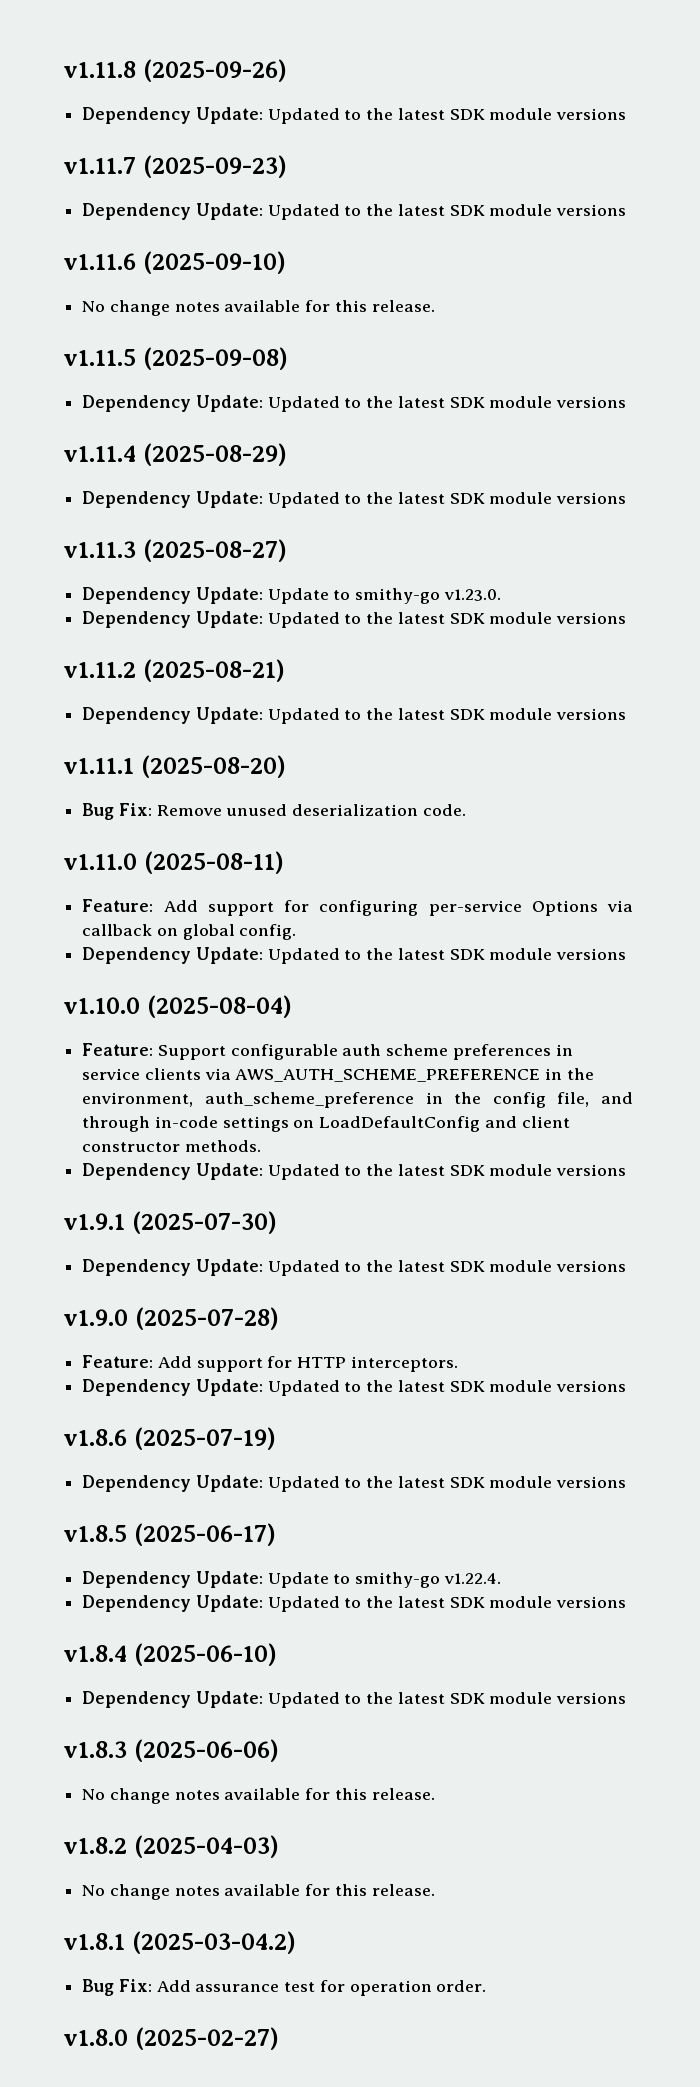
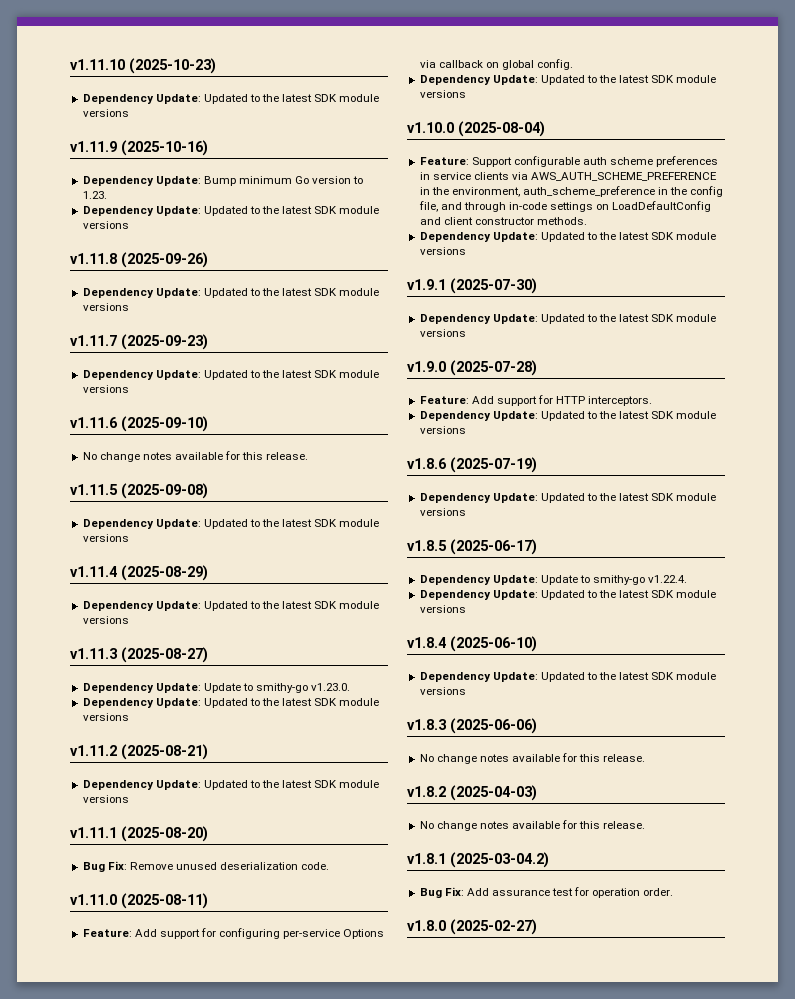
(63, 69) none -> [70,58,216,74] [82,94,380,104] [82,109,129,117] [70,140,208,156] [82,176,364,186] [82,191,107,199] [82,206,380,216] [82,221,129,229] v1.11.10 (2025-10-23) // Dependency Update: Updated to the latest SDK module versions // v1.11.9 (2025-10-16) // Dependency Update: Bump minimum Go version to 1.23. // Dependency Update: Updated to the latest SDK module versions //

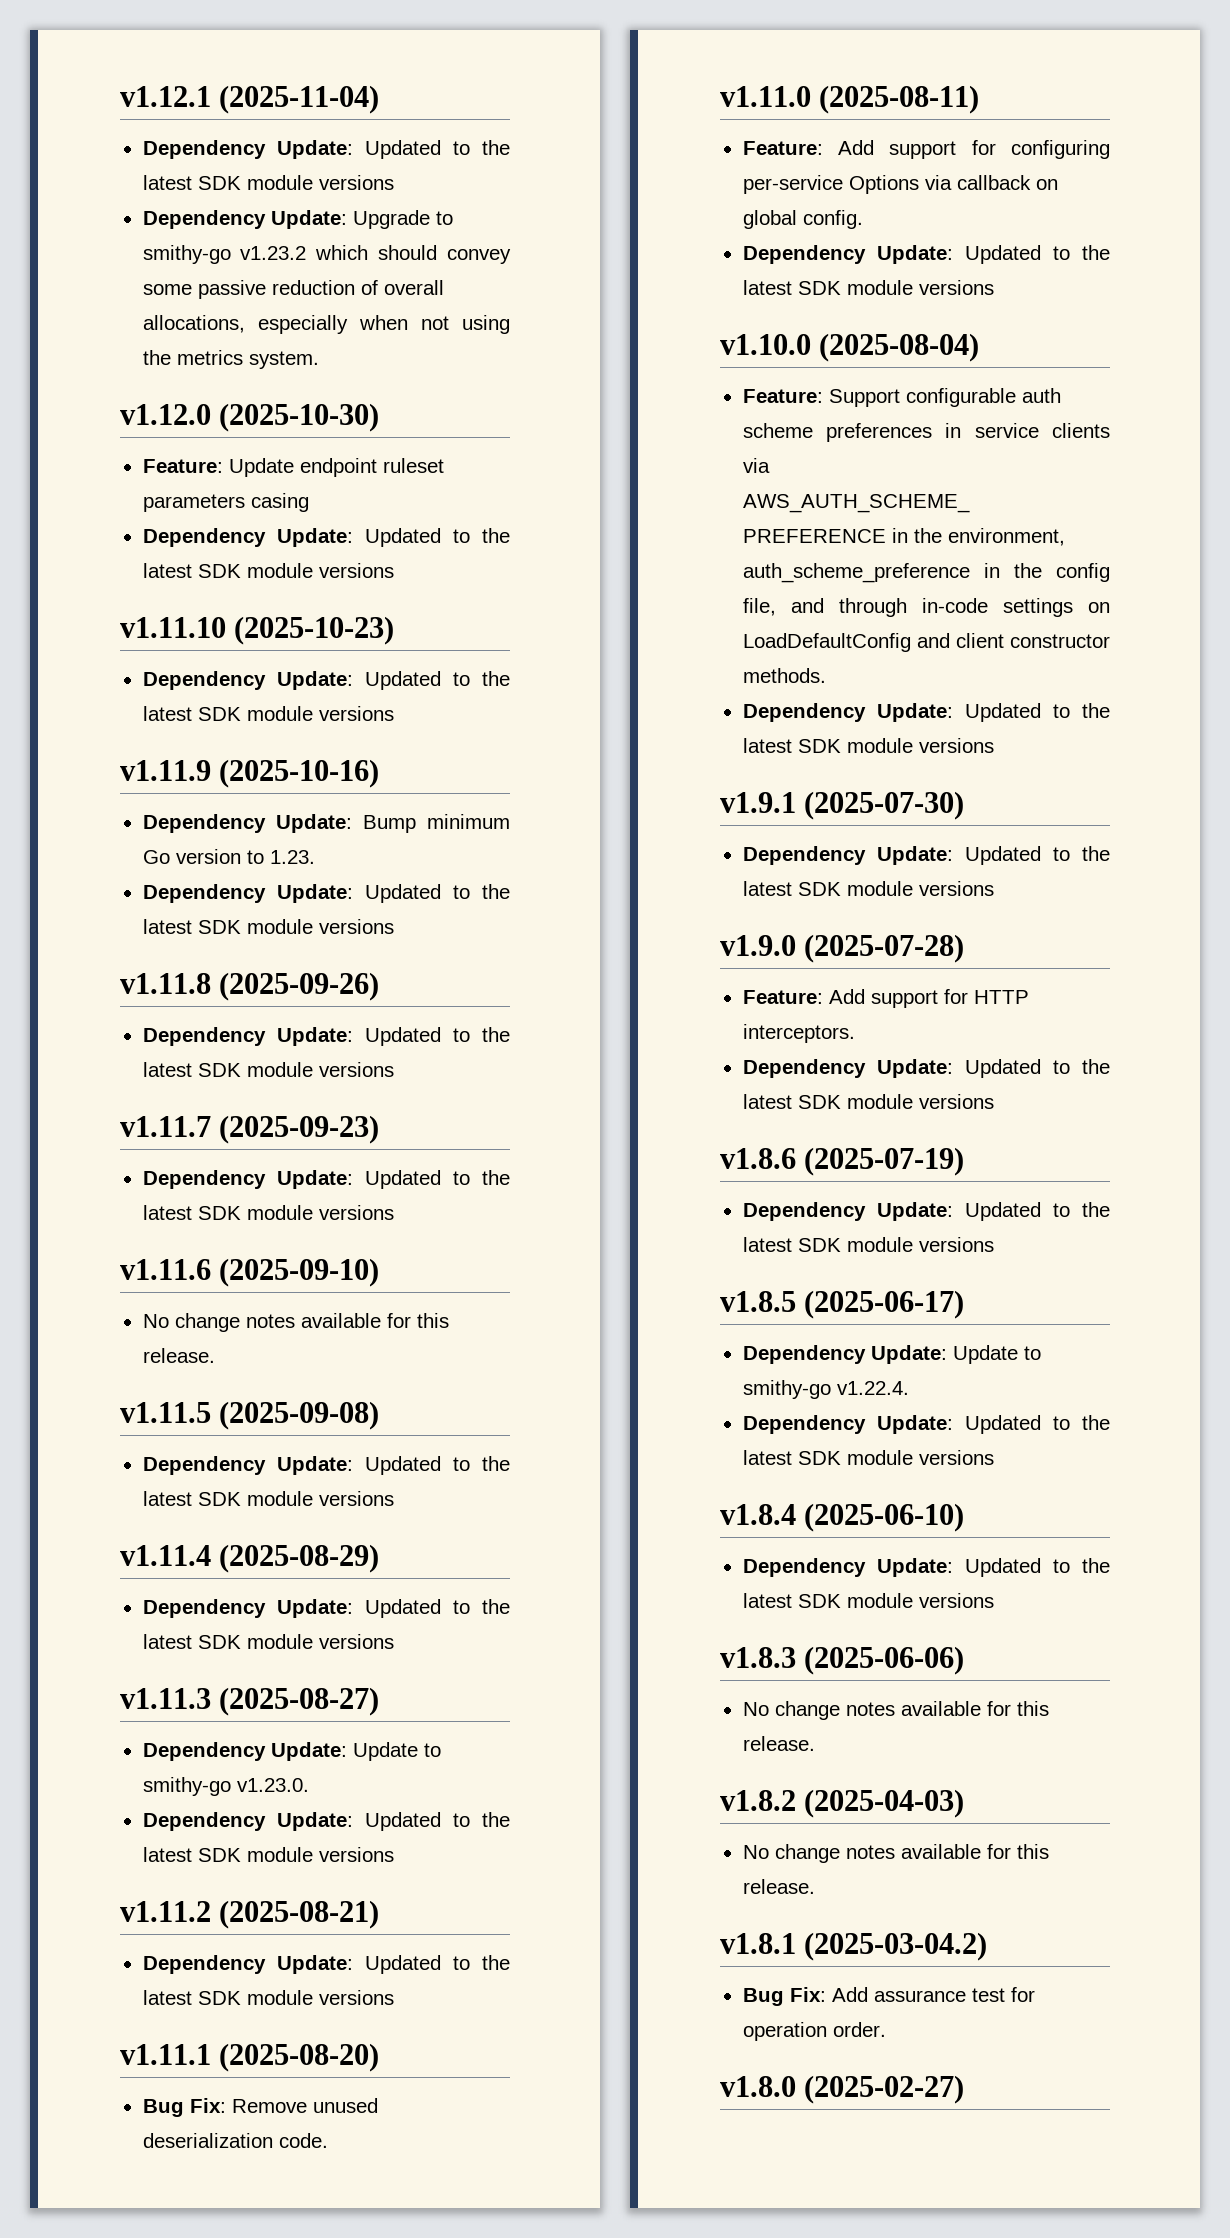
(70, 64) none -> [120,85,380,114] [142,140,511,159] [142,175,394,190] [142,210,453,229] [142,245,511,264] [142,280,444,299] [142,315,510,334] [142,350,319,369] [120,403,380,432] [142,458,444,477] [142,493,309,512] [142,528,511,547] [142,563,394,578] v1.12.1 (2025-11-04) // Dependency Update: Updated to the latest SDK module versions // Dependency Update: Upgrade to smithy-go v1.23.2 which should convey some passive reduction of overall allocations, especially when not using the metrics system. // v1.12.0 (2025-10-30) // Feature: Update endpoint ruleset parameters casing // Dependency Update: Updated to the latest SDK module versions //

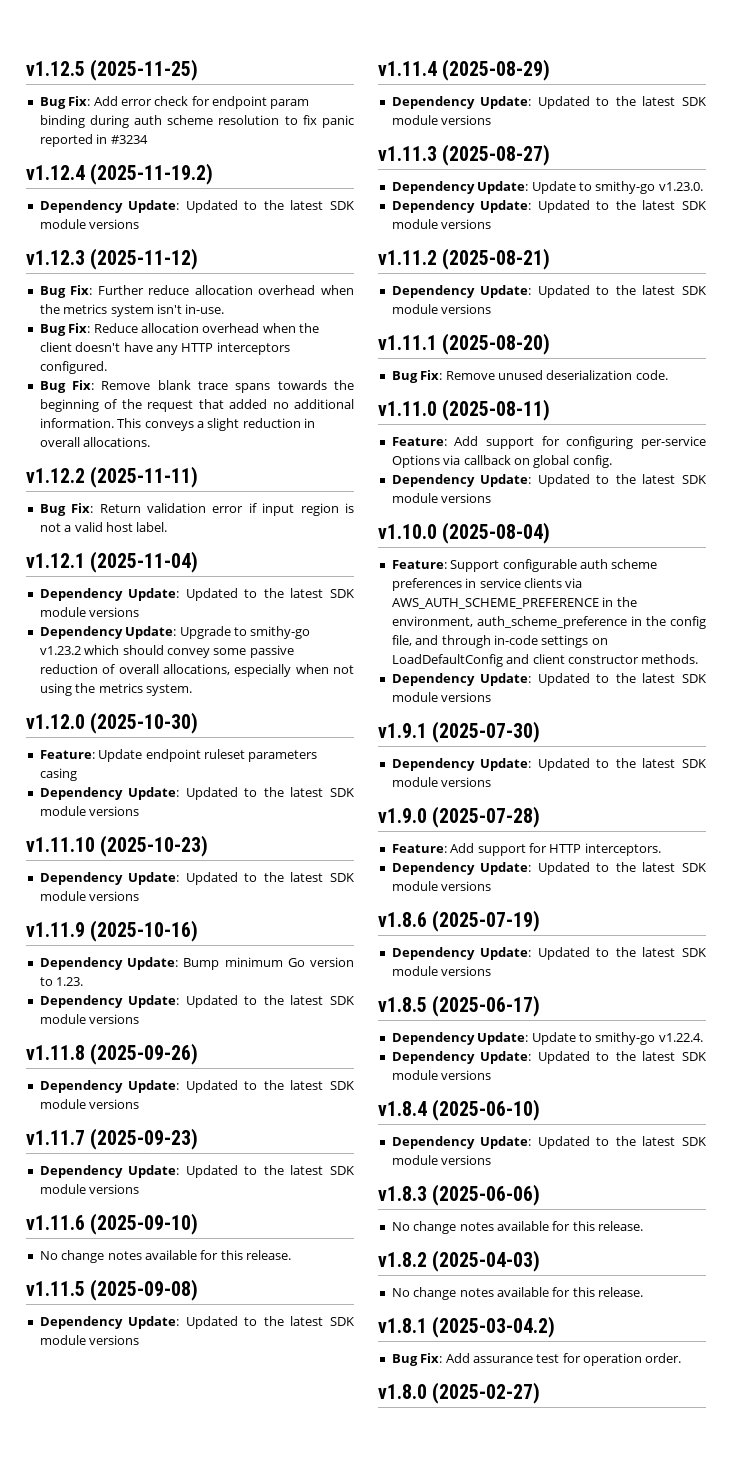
(120, 96) none -> [26,59,199,81] [39,96,310,109] [39,115,354,128] [39,134,148,147] [26,163,214,185] [39,200,354,213] [39,219,140,229] [26,248,199,270] [39,285,354,298] [39,304,225,317] [39,323,319,336] [39,342,290,355] [39,361,107,374] [39,380,354,393] [39,399,354,412] [39,418,315,431] [39,437,151,447] [26,466,199,488] [39,503,354,516] [39,522,168,532] v1.12.5 (2025-11-25) // Bug Fix: Add error check for endpoint param binding during auth scheme resolution to fix panic reported in #3234 // v1.12.4 (2025-11-19.2) // Dependency Update: Updated to the latest SDK module versions // v1.12.3 (2025-11-12) // Bug Fix: Further reduce allocation overhead when the metrics system isn't in-use. // Bug Fix: Reduce allocation overhead when the client doesn't have any HTTP interceptors configured. // Bug Fix: Remove blank trace spans towards the beginning of the request that added no additional information. This conveys a slight reduction in overall allocations. // v1.12.2 (2025-11-11) // Bug Fix: Return validation error if input region is not a valid host label. //

